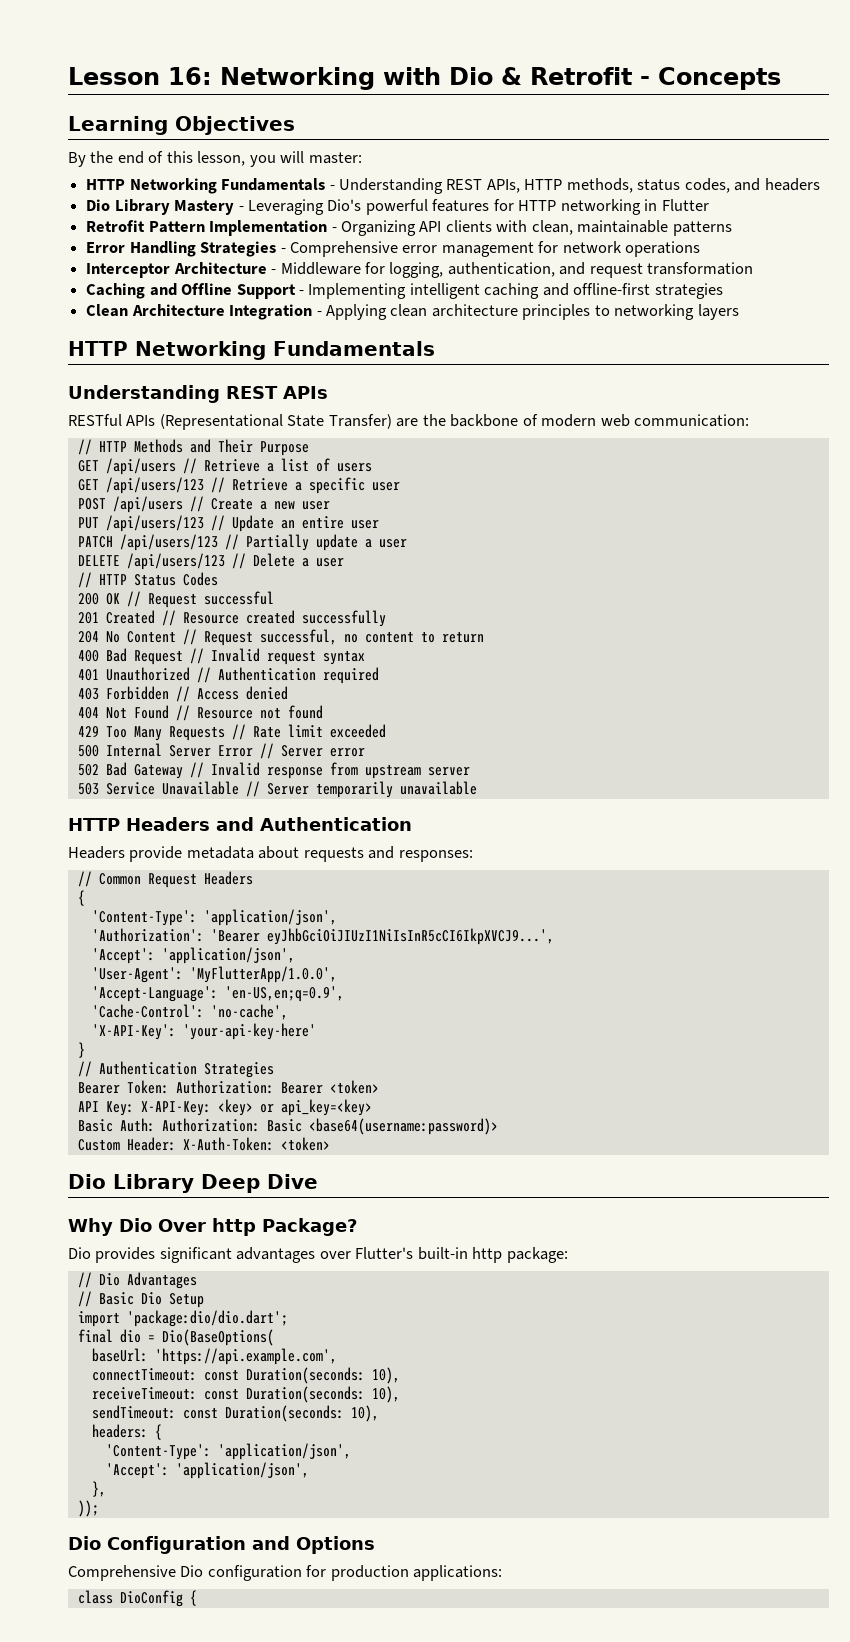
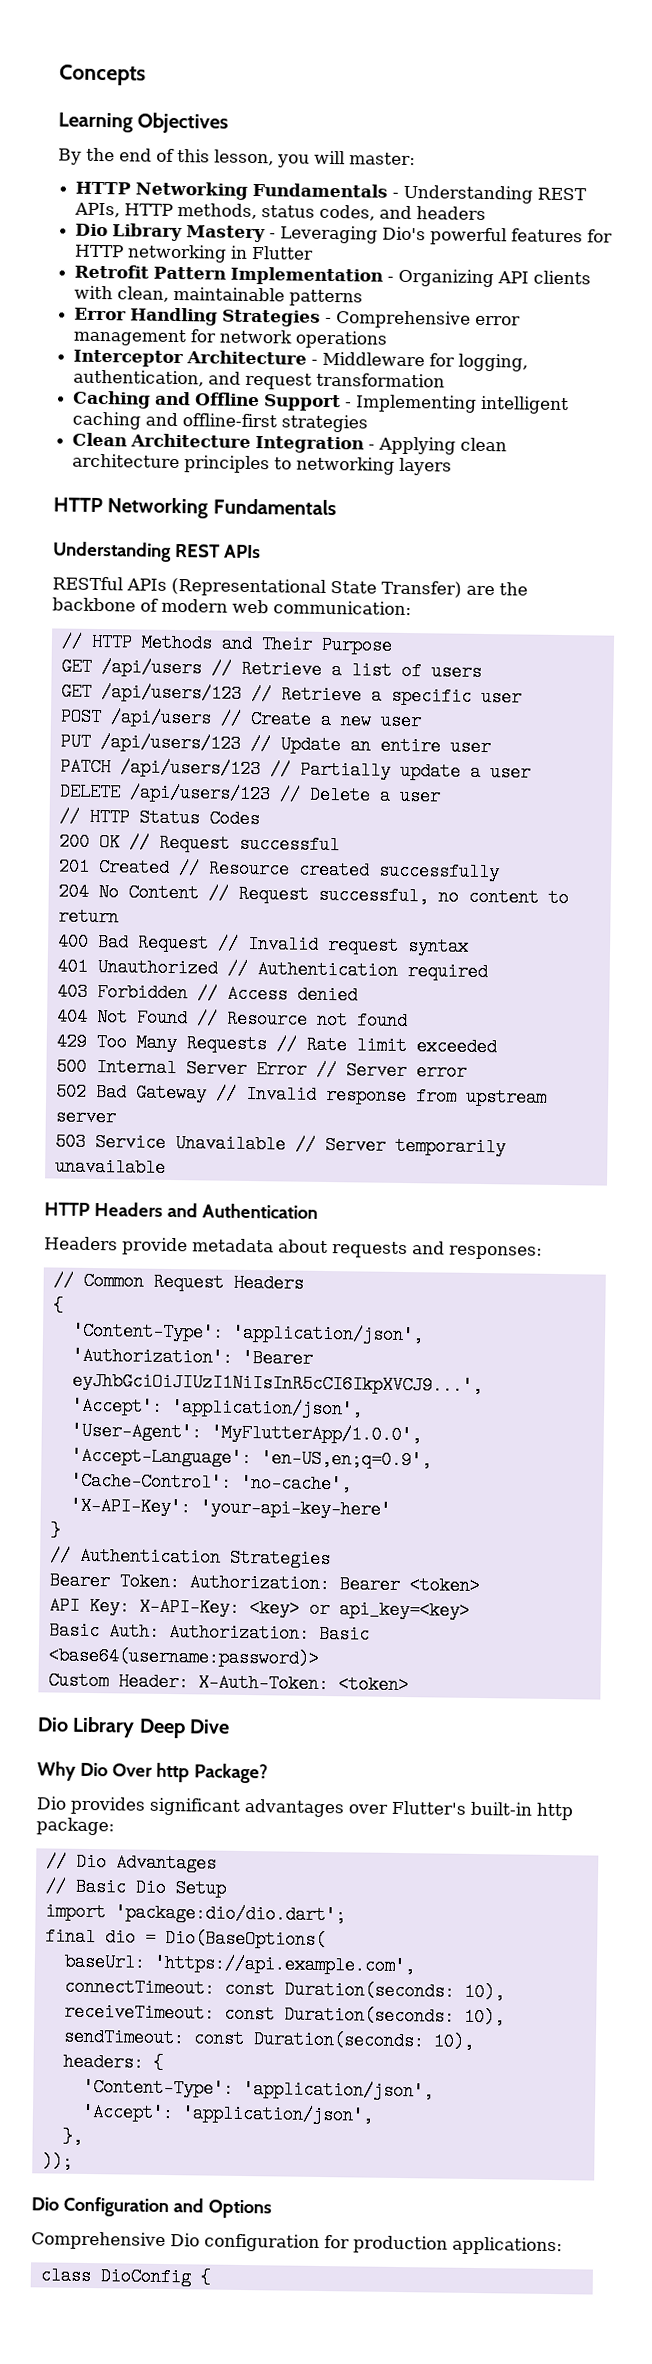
[68,67,650,90] Lesson 16: Networking with Dio & Retrofit - -> (59, 75) none

